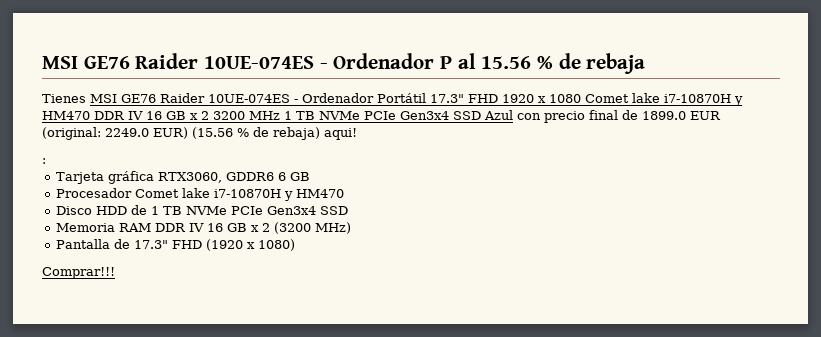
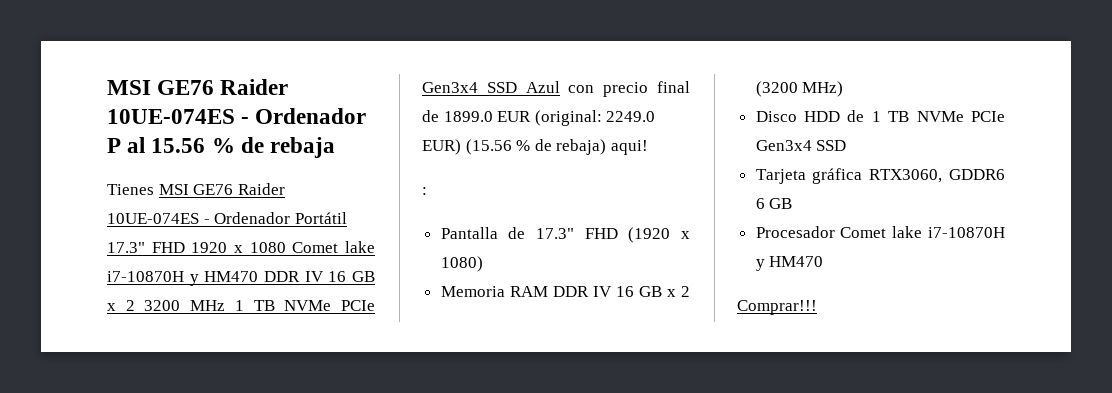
(46, 161) none -> [440,227,690,243] [440,256,483,272] [440,286,690,297] [755,81,844,97] [755,110,1005,122] [755,140,847,151] // Pantalla de 17.3" FHD (1920 x 1080) // Memoria RAM DDR IV 16 GB x 2 (3200 MHz) // Disco HDD de 1 TB NVMe PCIe Gen3x4 SSD
[56,205,349,215] [56,222,352,234] [56,239,296,251] // Disco HDD de 1 TB NVMe PCIe Gen3x4 SSD // Memoria RAM DDR IV 16 GB x 2 (3200 MHz) // Pantalla de 17.3" FHD (1920 x 1080) -> (824, 261) none

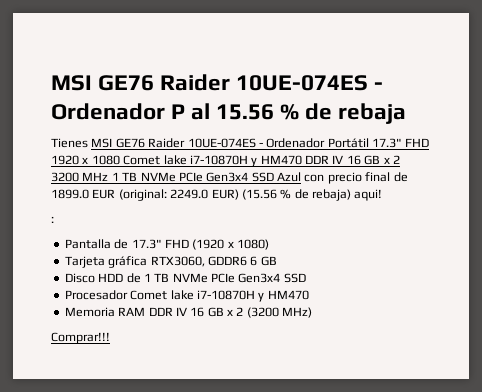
(483, 264) none -> [64,256,277,268] [64,273,306,283] [64,290,309,302] // Tarjeta gráfica RTX3060, GDDR6 6 GB // Disco HDD de 1 TB NVMe PCIe Gen3x4 SSD // Procesador Comet lake i7-10870H y HM470
[755,110,1005,122] [755,140,847,151] [755,168,1005,184] [755,198,793,209] [755,226,1005,238] [755,256,824,271] // Disco HDD de 1 TB NVMe PCIe Gen3x4 SSD // Tarjeta gráfica RTX3060, GDDR6 6 GB // Procesador Comet lake i7-10870H y HM470 -> (313, 312) none

